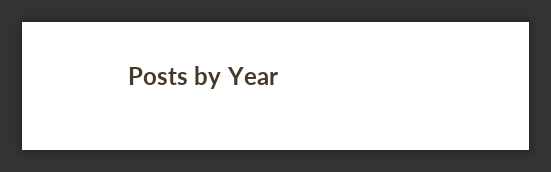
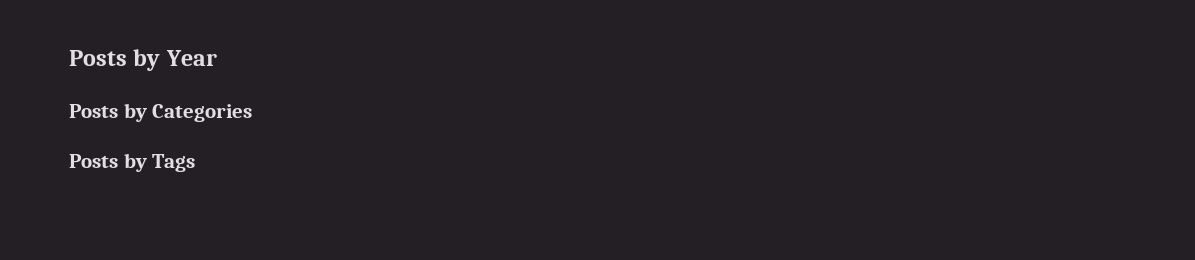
(278, 76) none -> [69,103,253,122] [69,153,196,172] // Posts by Categories // Posts by Tags

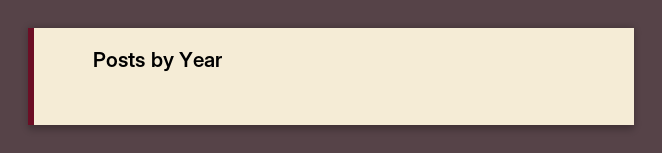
[69,103,253,122] [69,153,196,172] // Posts by Categories // Posts by Tags -> (223, 59) none

